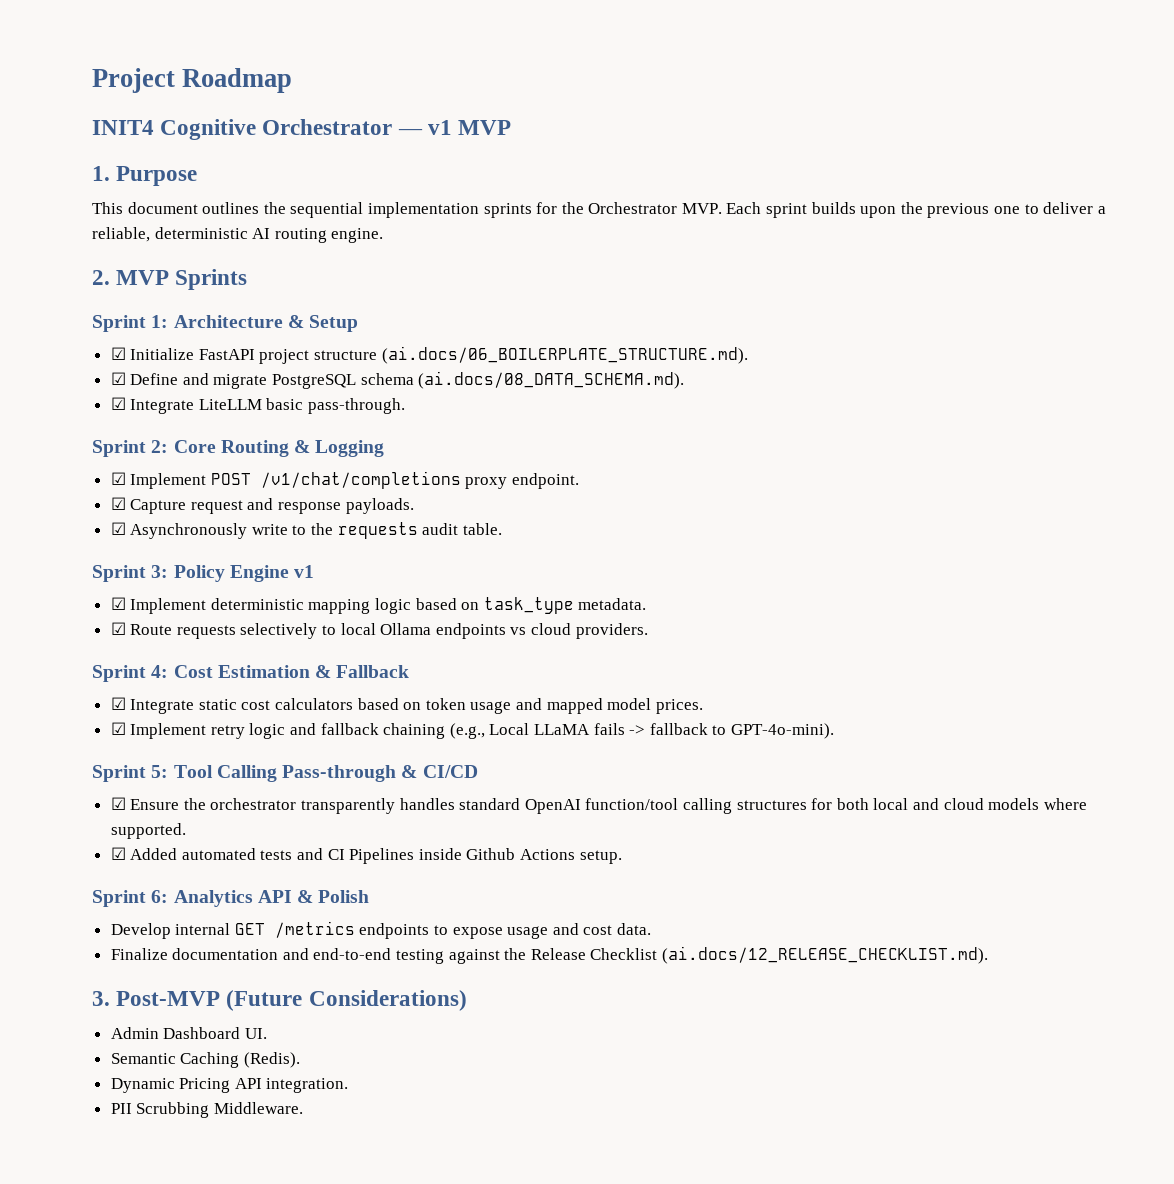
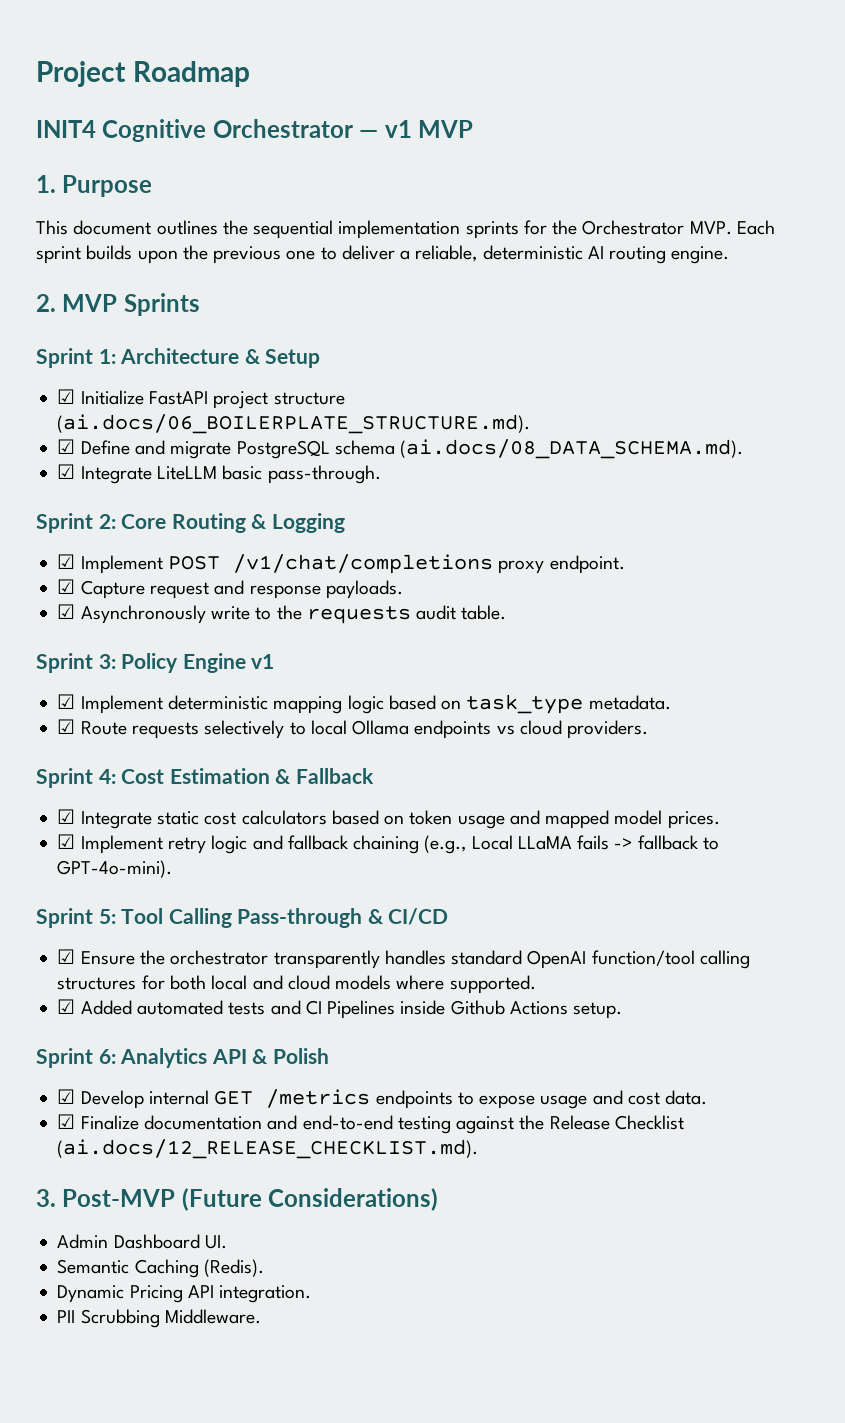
(370, 896) none -> [57,1089,76,1104] ☑
(652, 929) none -> [57,1114,76,1129] ☑

